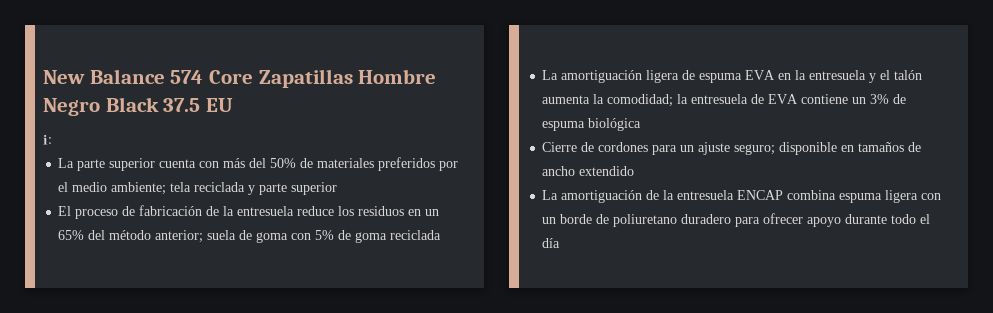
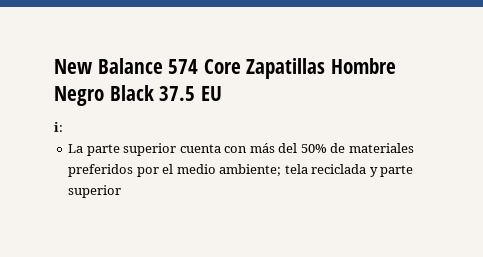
[58,205,440,219] [58,230,442,243] [542,70,923,83] [542,94,907,107] [542,118,642,131] [542,142,922,155] [542,166,635,176] [542,190,942,203] [542,213,931,227] [542,238,561,248] // El proceso de fabricación de la entresuela reduce los residuos en un 65% del método anterior; suela de goma con 5% de goma reciclada // La amortiguación ligera de espuma EVA en la entresuela y el talón aumenta la comodidad; la entresuela de EVA contiene un 3% de espuma biológica // Cierre de cordones para un ajuste seguro; disponible en tamaños de ancho extendido // La amortiguación de la entresuela ENCAP combina espuma ligera con un borde de poliuretano duradero para ofrecer apoyo durante todo el día -> (122, 191) none

